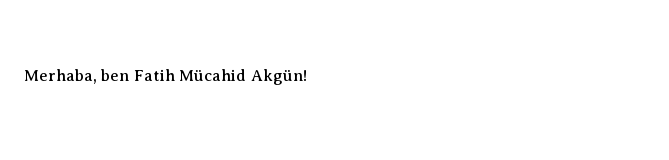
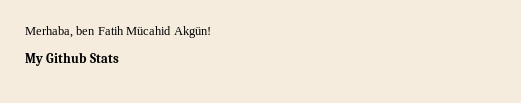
(307, 77) none -> [25,52,119,66] // My Github Stats

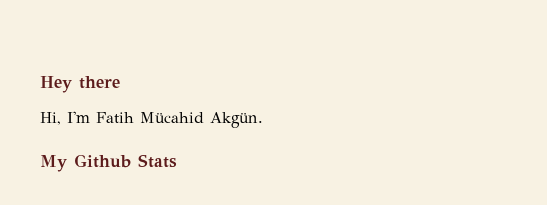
[25,26,96,38] Merhaba, ben -> [40,76,120,93] [40,111,90,125] Hey there // Hi, I'm
[173,26,211,38] Akgün! -> [210,112,263,128] Akgün.

